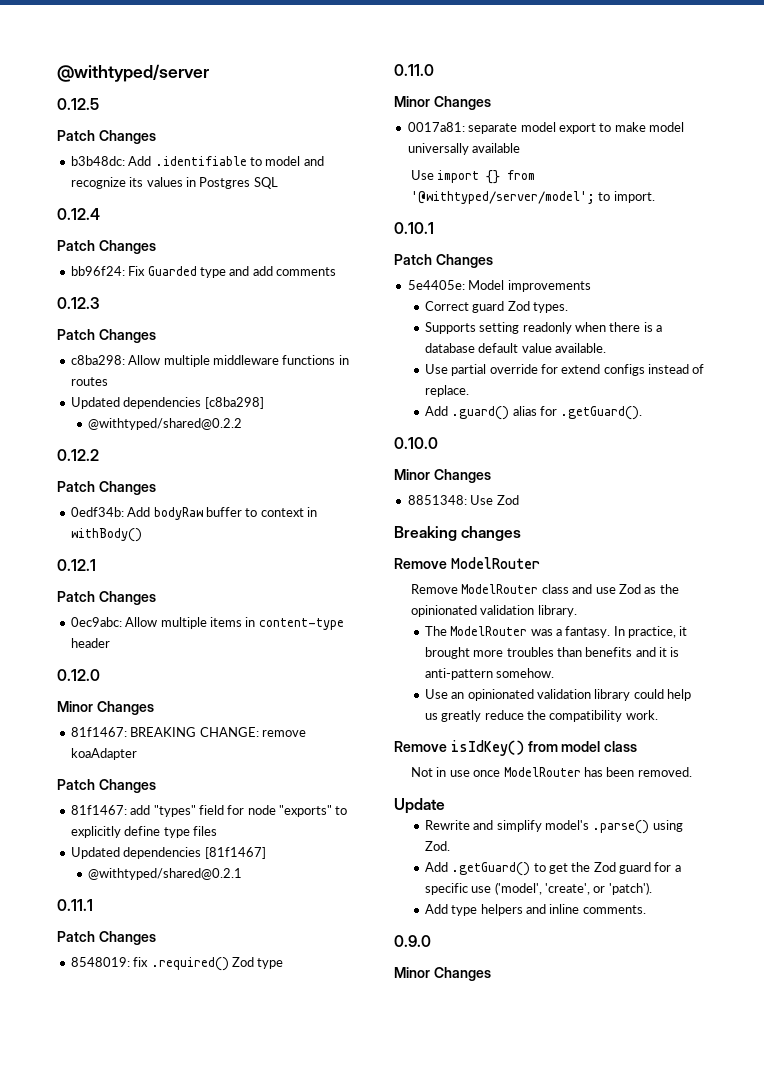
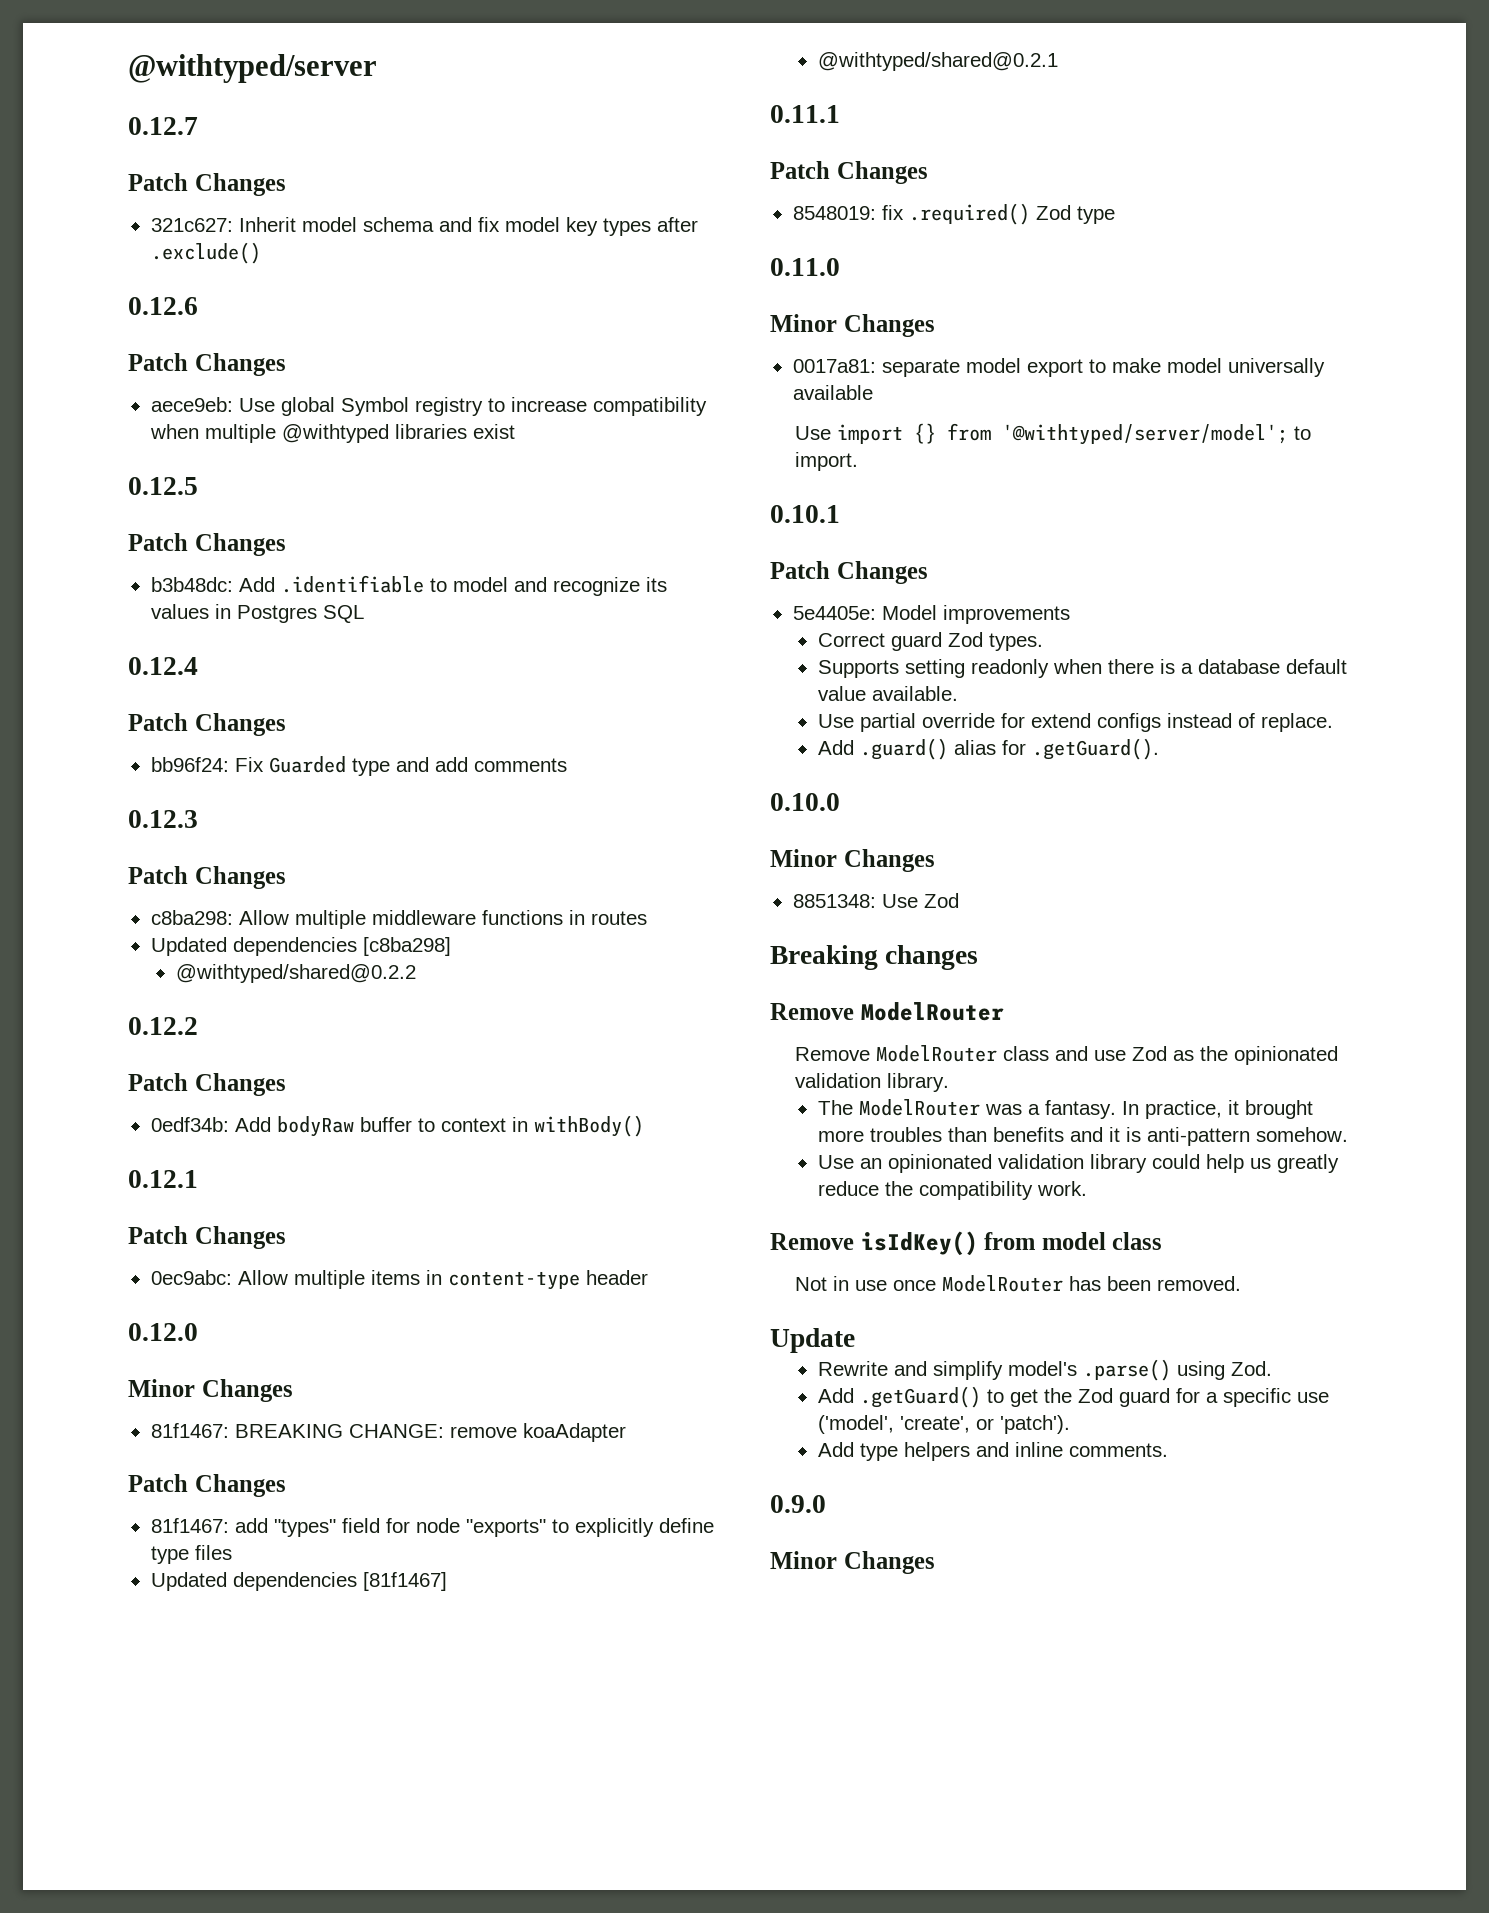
(209, 73) none -> [128,117,198,135] [128,173,286,196] [150,217,698,236] [150,242,261,264] [128,297,198,315] [128,353,286,376] [150,397,707,416] [149,424,515,443] // 0.12.7 // Patch Changes // 321c627: Inherit model schema and fix model key types after .exclude() // 0.12.6 // Patch Changes // aece9eb: Use global Symbol registry to increase compatibility when multiple @withtyped libraries exist

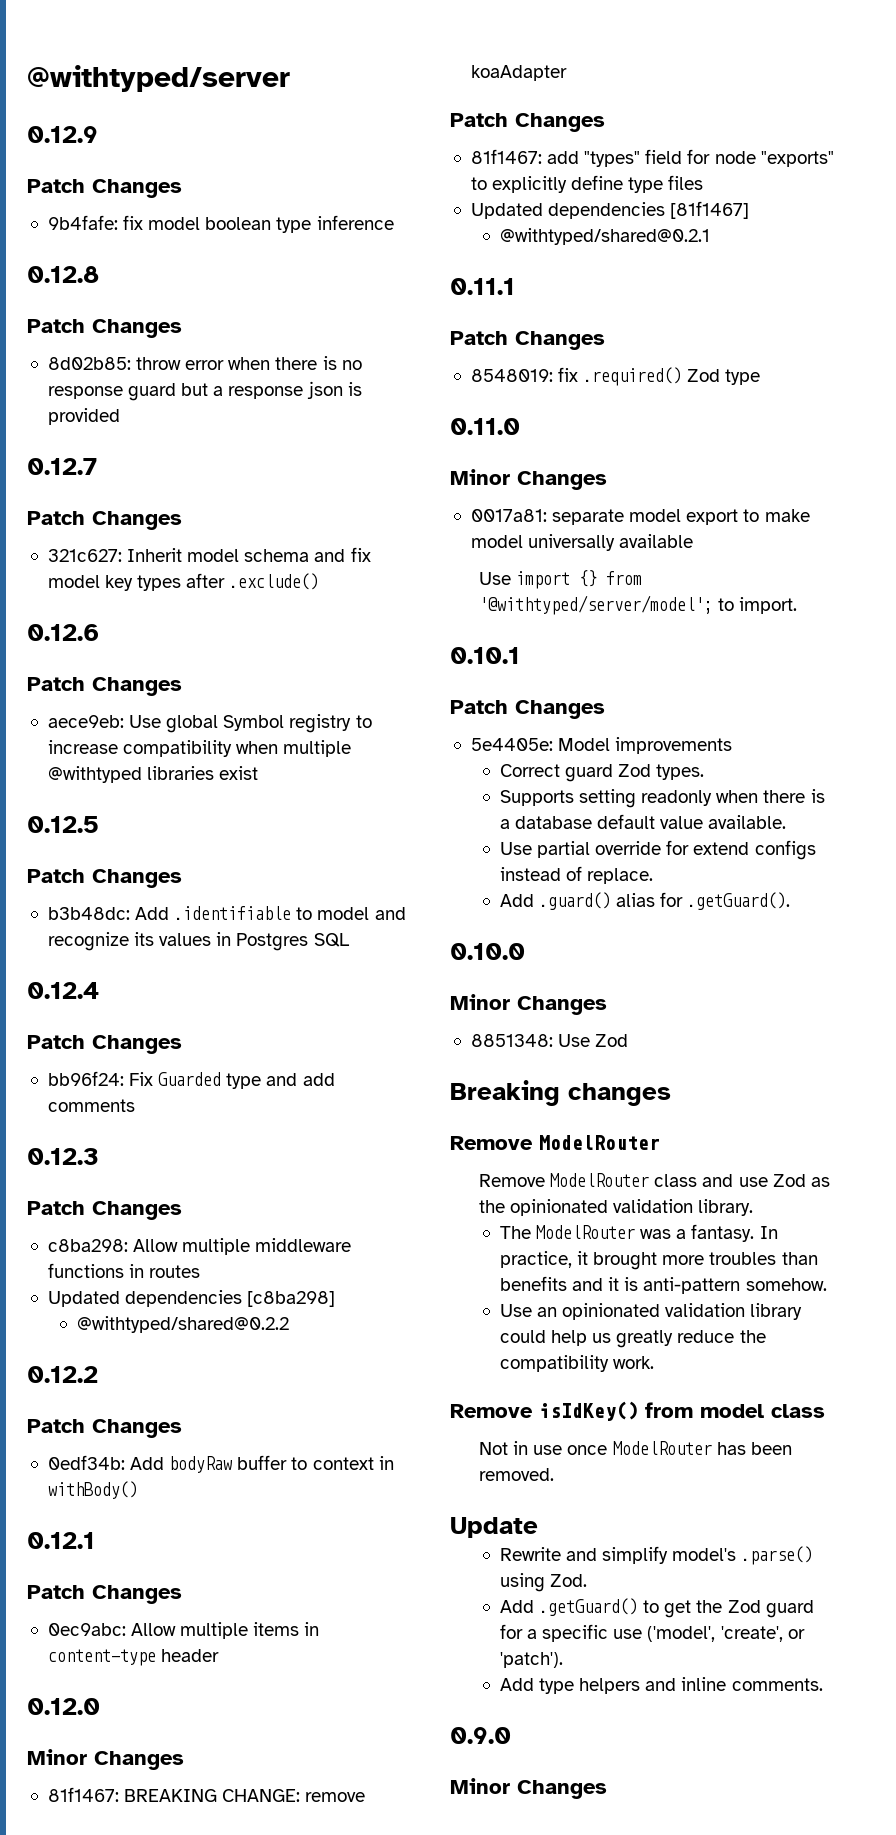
(377, 68) none -> [27,126,98,143] [27,179,182,198] [47,215,394,233] [27,266,99,283] [27,319,182,338] [47,356,362,370] [47,381,362,401] [47,408,120,425] // 0.12.9 // Patch Changes // 9b4fafe: fix model boolean type inference // 0.12.8 // Patch Changes // 8d02b85: throw error when there is no response guard but a response json is provided

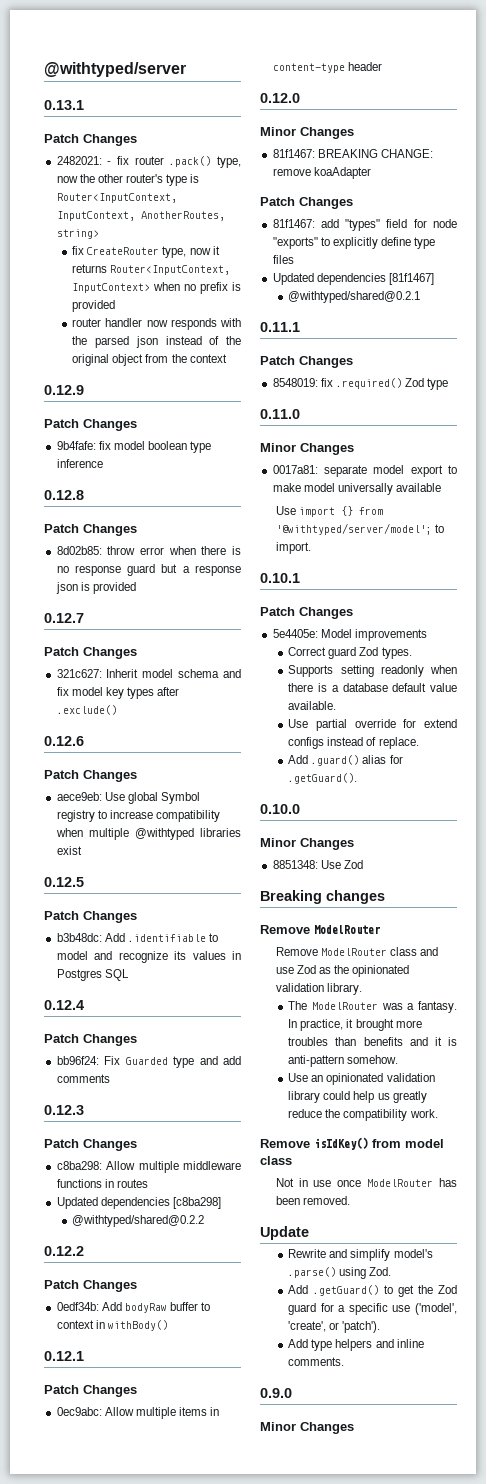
(290, 78) none -> [44,100,84,110] [44,134,137,146] [56,156,241,168] [56,174,200,186] [56,193,177,203] [56,211,225,221] [56,229,99,239] [72,246,220,258] [72,264,231,275] [72,282,241,294] [72,300,116,312] [72,318,241,330] [72,336,241,348] [72,354,227,366] // 0.13.1 // Patch Changes // 2482021: - fix router .pack() type, now the other router's type is Router<InputContext, InputContext, AnotherRoutes, string> // fix CreateRouter type, now it returns Router<InputContext, InputContext> when no prefix is provided // router handler now responds with the parsed json instead of the original object from the context

